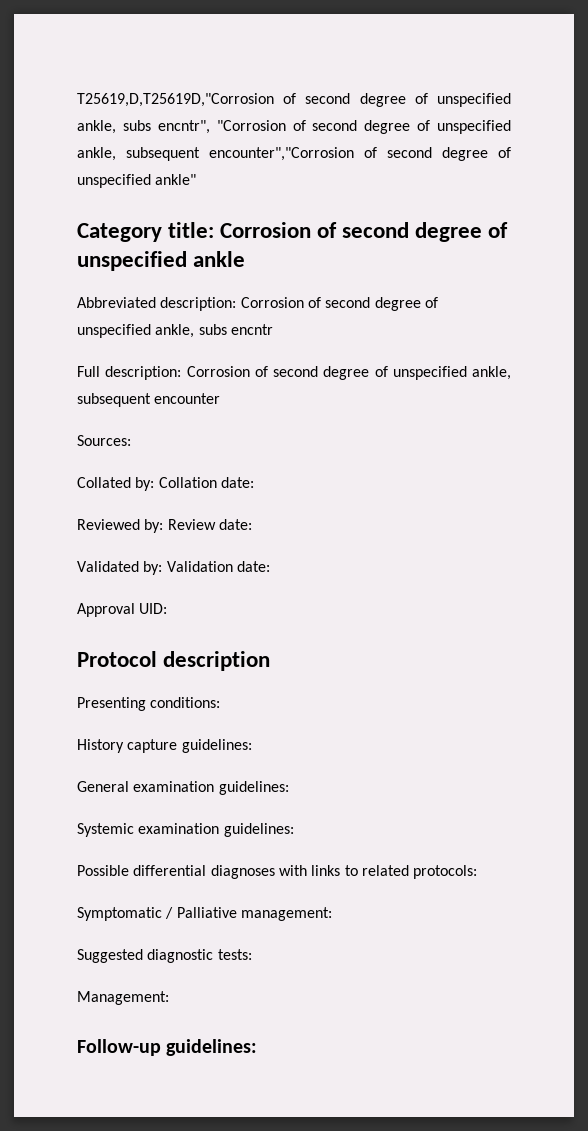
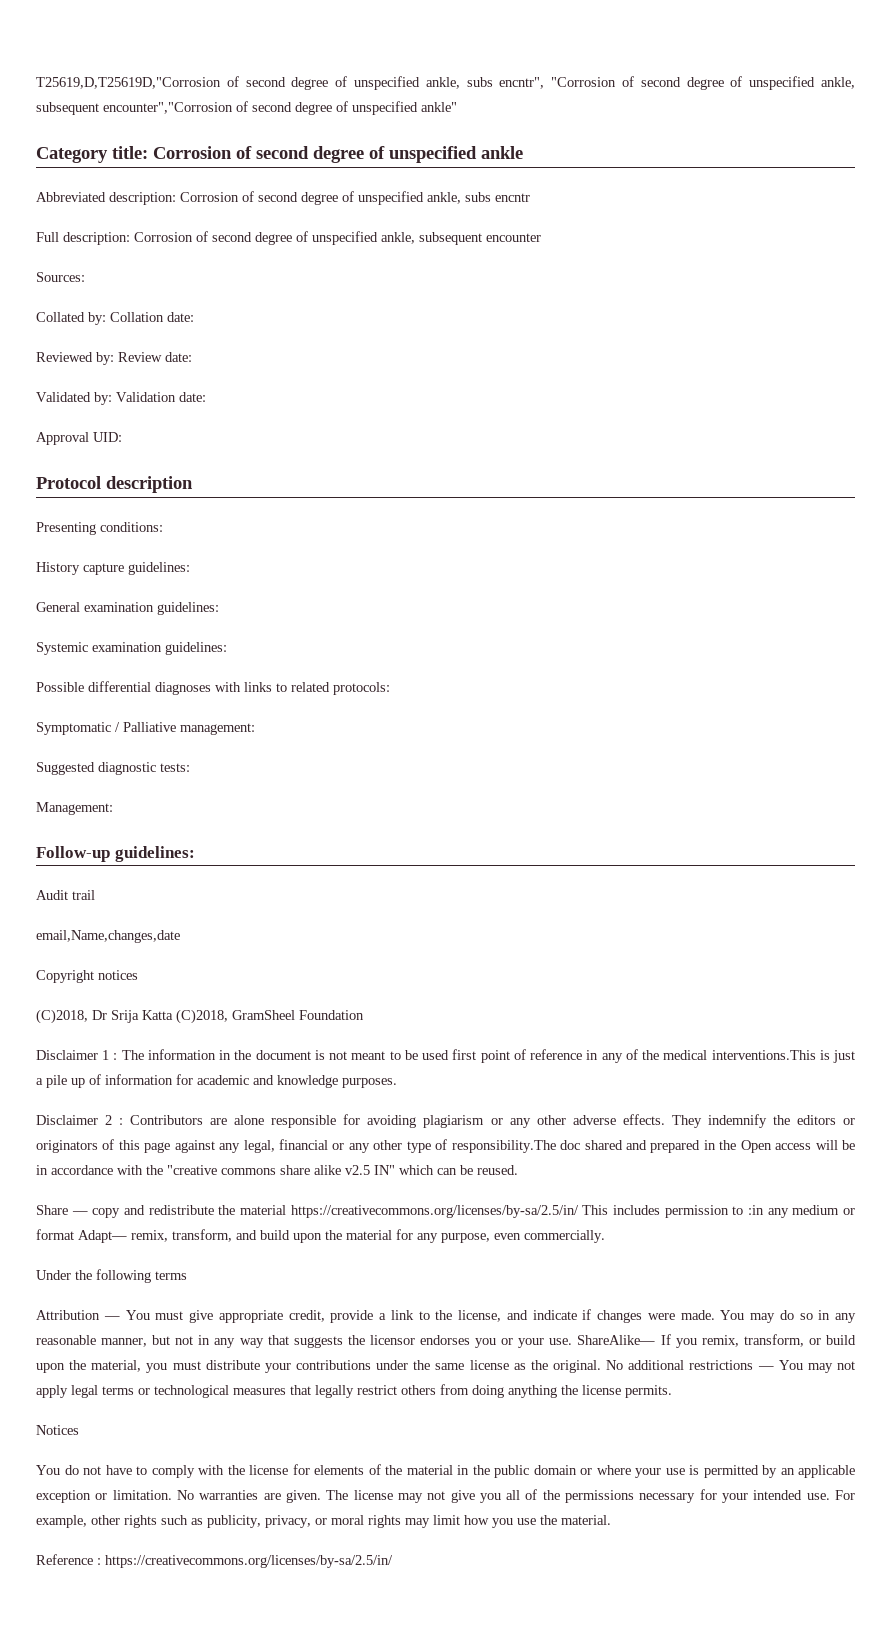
(258, 1047) none -> [36,890,95,900] [36,930,180,943] [36,970,138,983] [36,1009,364,1024] [36,1049,856,1063] [36,1074,397,1088] [36,1114,856,1128] [36,1139,855,1153] [36,1165,518,1175] [36,1205,855,1218] [36,1229,605,1243] [36,1269,187,1283] [36,1309,856,1323] [36,1334,857,1348] [36,1360,855,1373] [36,1384,672,1398] [36,1425,79,1435] [36,1464,855,1478] [36,1489,856,1503] [36,1515,611,1528] [36,1554,393,1568] // Audit trail // email,Name,changes,date // Copyright notices // (C)2018, Dr Srija Katta (C)2018, GramSheel Foundation // Disclaimer 1 : The information in the document is not meant to be used first point of reference in any of the medical interventions.This is just a pile up of information for academic and knowledge purposes. // Disclaimer 2 : Contributors are alone responsible for avoiding plagiarism or any other adverse effects. They indemnify the editors or originators of this page against any legal, financial or any other type of responsibility.The doc shared and prepared in the Open access will be in accordance with the "creative commons share alike v2.5 IN" which can be reused. // Share — copy and redistribute the material https://creativecommons.org/licenses/by-sa/2.5/in/ This includes permission to :in any medium or format Adapt— remix, transform, and build upon the material for any purpose, even commercially. // Under the following terms // Attribution — You must give appropriate credit, provide a link to the license, and indicate if changes were made. You may do so in any reasonable manner, but not in any way that suggests the licensor endorses you or your use. ShareAlike— If you remix, transform, or build upon the material, you must distribute your contributions under the same license as the original. No additional restrictions — You may not apply legal terms or technological measures that legally restrict others from doing anything the license permits. // Notices // You do not have to comply with the license for elements of the material in the public domain or where your use is permitted by an applicable exception or limitation. No warranties are given. The license may not give you all of the permissions necessary for your intended use. For example, other rights such as publicity, privacy, or moral rights may limit how you use the material. // Reference : https://creativecommons.org/licenses/by-sa/2.5/in/

